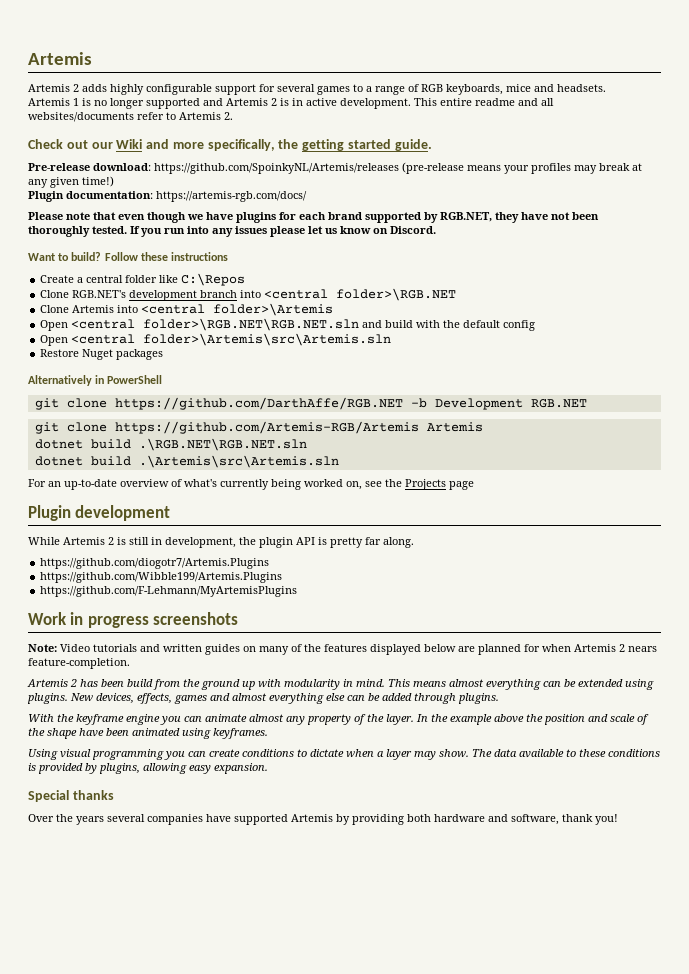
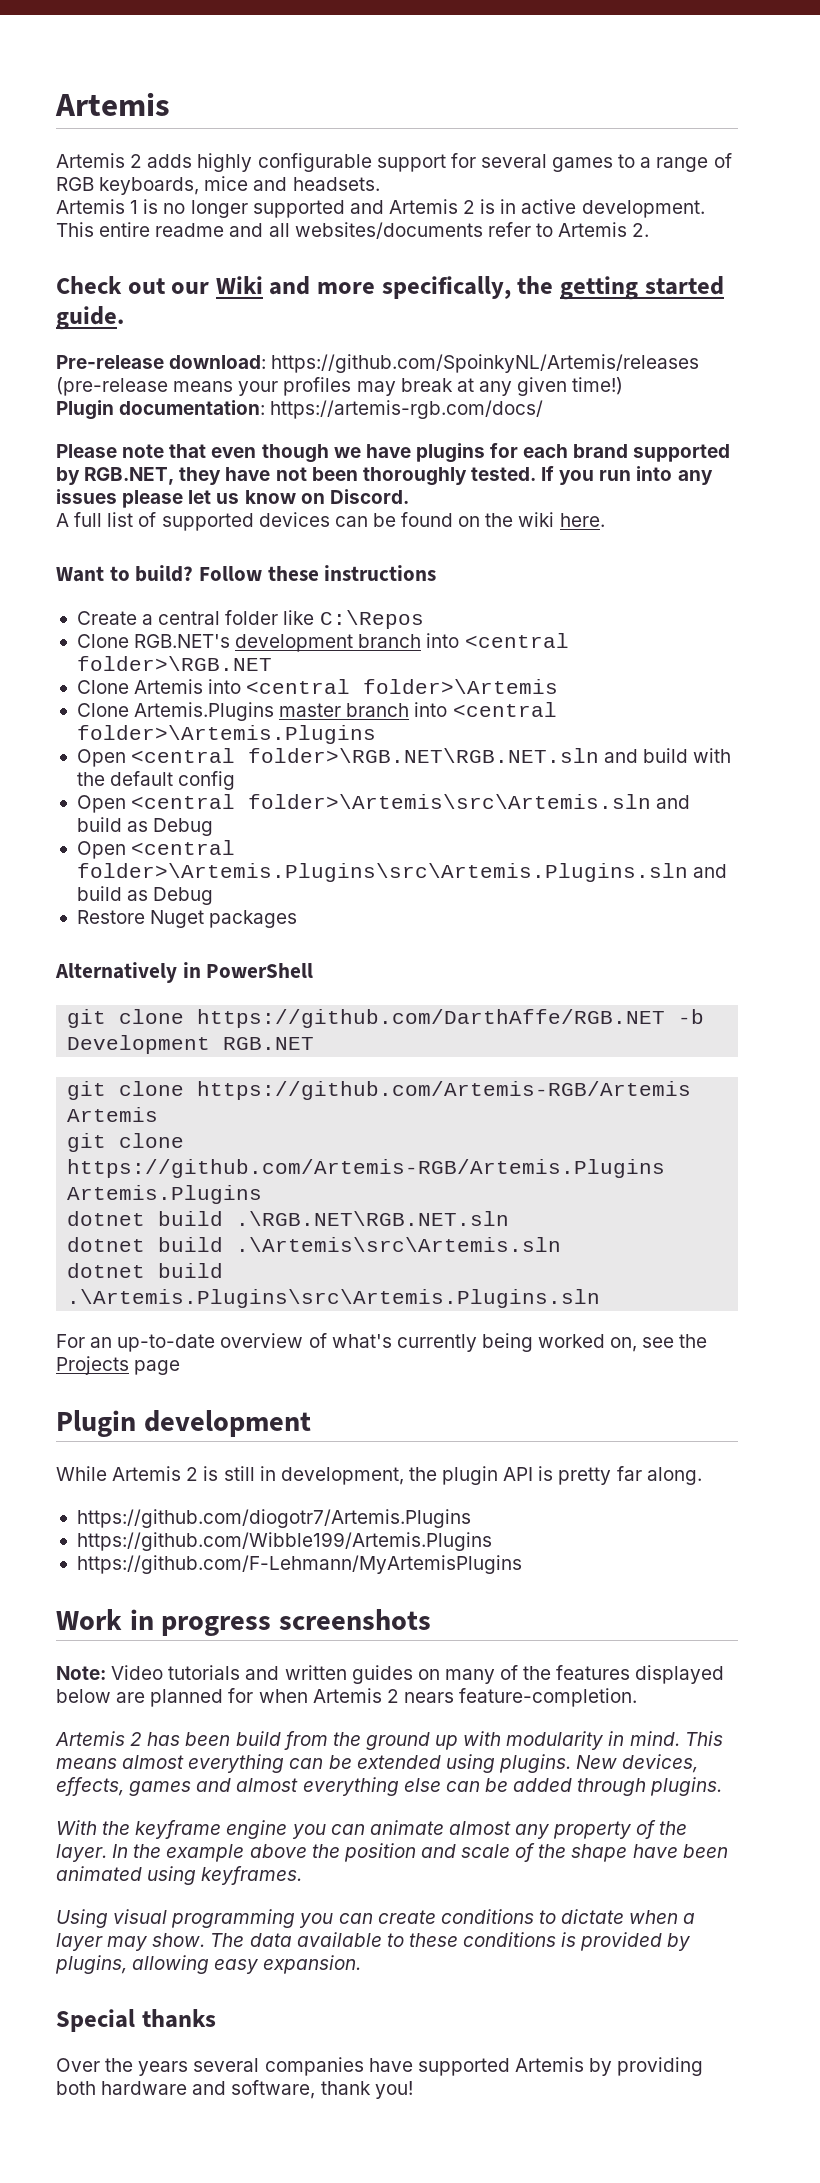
(436, 230) none -> [56,512,605,531] // A full list of supported devices can be found on the wiki here.
(334, 309) none -> [76,702,557,721] [76,725,376,744] // Clone Artemis.Plugins master branch into <central folder>\Artemis.Plugins
(392, 339) none -> [656,795,691,809] [76,817,214,836] [76,840,236,859] [76,863,728,882] [76,886,214,905] and build as Debug // Open <central folder>\Artemis.Plugins\src\Artemis.Plugins.sln and build as Debug
(483, 427) none -> [67,1133,185,1152] [67,1159,666,1178] [67,1185,263,1204] // git clone https://github.com/Artemis-RGB/Artemis.Plugins Artemis.Plugins
(339, 461) none -> [67,1263,224,1278] [67,1289,601,1308] // dotnet build .\Artemis.Plugins\src\Artemis.Plugins.sln

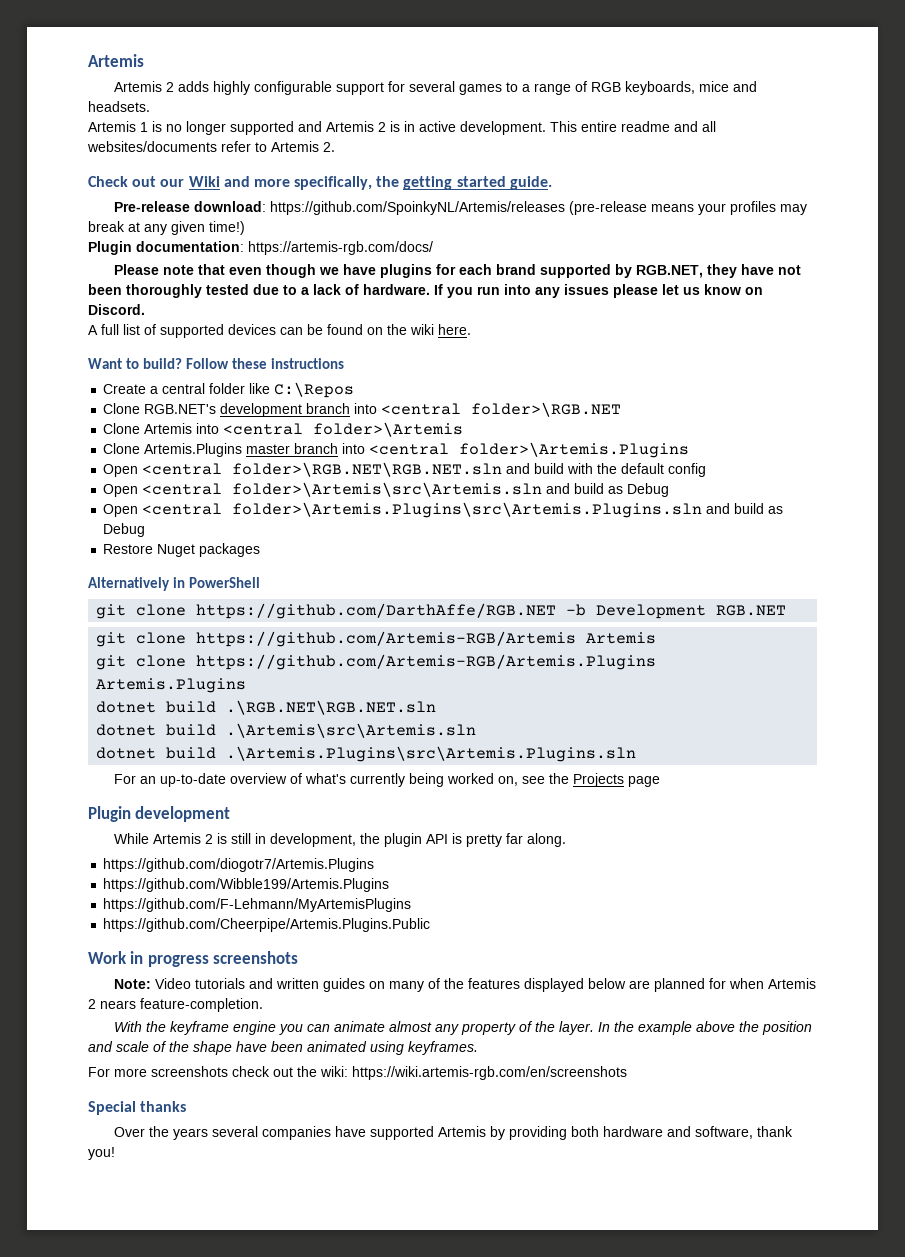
[470,467,536,481] tested. -> [206,284,430,295] tested due to a lack of hardware.
(522, 1564) none -> [103,918,431,932] // https://github.com/Cheerpipe/Artemis.Plugins.Public
[55,1731,723,1750] [56,1754,699,1773] [56,1777,723,1796] // Artemis 2 has been build from the ground up with modularity in mind. This means almost everything can be extended using plugins. New devices, effects, games and almost everything else can be added through plugins. -> (263, 1005) none
[56,1909,696,1928] [56,1932,692,1951] [55,1955,362,1974] Using visual programming you can create conditions to dictate when a layer may show. The data available to these conditions is provided by plugins, allowing easy expansion. -> [88,1066,627,1080] For more screenshots check out the wiki: https://wiki.artemis-rgb.com/en/screenshots

